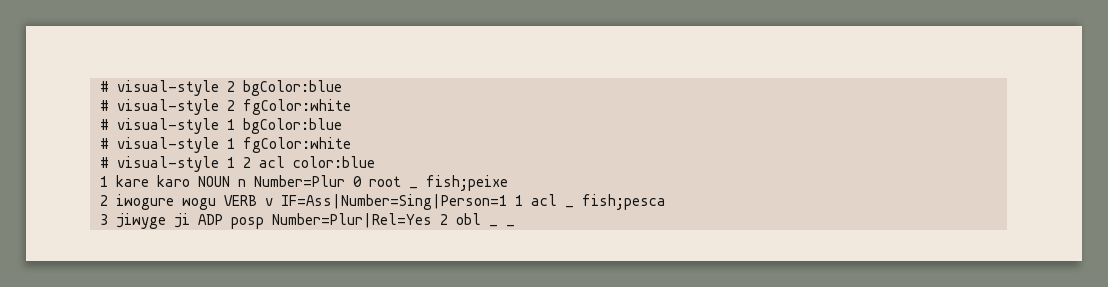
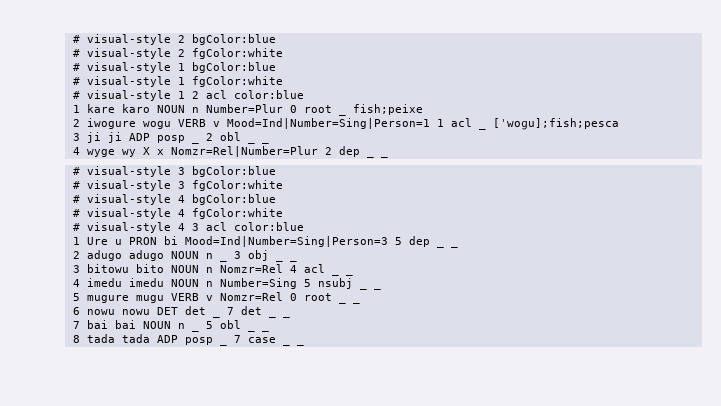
[280,194,507,210] IF=Ass|Number=Sing|Person=1 -> [226,118,430,129] Mood=Ind|Number=Sing|Person=1
[581,194,666,210] [99,213,166,229] fish;pesca // 3 jiwyge -> [492,118,619,130] [72,132,101,143] [ˈwoɡu];fish;pesca // 3 ji
[271,213,432,228] Number=Plur|Rel=Yes -> [191,141,199,144] _
(515, 225) none -> [72,146,388,158] [72,166,276,177] [72,180,283,191] [72,194,276,205] [72,208,283,219] [72,222,304,233] [72,236,458,248] [72,250,213,261] [219,259,227,262] [233,250,297,262] [72,264,325,273] [331,273,353,276] [72,278,381,290] [72,292,332,303] [338,301,360,304] [72,306,206,315] [212,315,220,318] [226,306,262,315] [268,315,290,318] [72,320,185,329] [191,329,199,332] [205,320,241,329] [247,329,269,332] [72,334,227,346] [233,335,276,343] [282,343,304,346] // 4 wyge wy X x Nomzr=Rel|Number=Plur 2 dep _ _ // # visual-style 3 bgColor:blue // # visual-style 3 fgColor:white // # visual-style 4 bgColor:blue // # visual-style 4 fgColor:white // # visual-style 4 3 acl color:blue // 1 Ure u PRON bi Mood=Ind|Number=Sing|Person=3 5 dep _ _ // 2 adugo adugo NOUN n _ 3 obj _ _ // 3 bitowu bito NOUN n Nomzr=Rel 4 acl _ _ // 4 imedu imedu NOUN n Number=Sing 5 nsubj _ _ // 5 mugure mugu VERB v Nomzr=Rel 0 root _ _ // 6 nowu nowu DET det _ 7 det _ _ // 7 bai bai NOUN n _ 5 obl _ _ // 8 tada tada ADP posp _ 7 case _ _

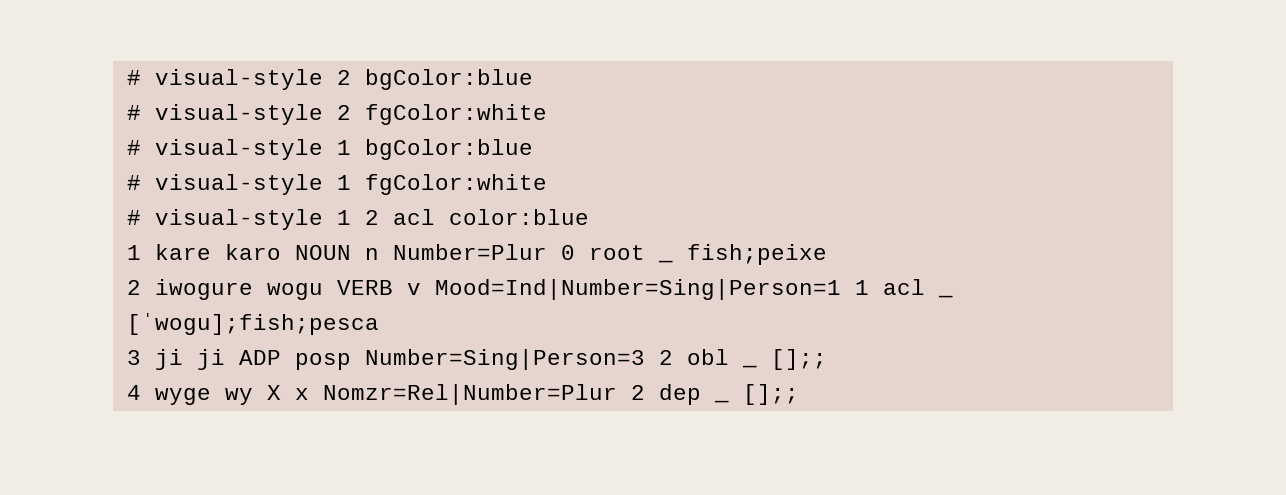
[191,141,199,144] _ -> [364,349,645,370] Number=Sing|Person=3
[261,141,269,144] _ -> [770,349,827,370] [];;
[380,155,388,158] [72,166,276,177] [72,180,283,191] [72,194,276,205] [72,208,283,219] [72,222,304,233] [72,236,458,248] [72,250,213,261] [219,259,227,262] [233,250,297,262] [72,264,325,273] [331,273,353,276] [72,278,381,290] [72,292,332,303] [338,301,360,304] [72,306,206,315] [212,315,220,318] [226,306,262,315] [268,315,290,318] [72,320,185,329] [191,329,199,332] [205,320,241,329] [247,329,269,332] [72,334,227,346] [233,335,276,343] [282,343,304,346] _ // # visual-style 3 bgColor:blue // # visual-style 3 fgColor:white // # visual-style 4 bgColor:blue // # visual-style 4 fgColor:white // # visual-style 4 3 acl color:blue // 1 Ure u PRON bi Mood=Ind|Number=Sing|Person=3 5 dep _ _ // 2 adugo adugo NOUN n _ 3 obj _ _ // 3 bitowu bito NOUN n Nomzr=Rel 4 acl _ _ // 4 imedu imedu NOUN n Number=Sing 5 nsubj _ _ // 5 mugure mugu VERB v Nomzr=Rel 0 root _ _ // 6 nowu nowu DET det _ 7 det _ _ // 7 bai bai NOUN n _ 5 obl _ _ // 8 tada tada ADP posp _ 7 case _ _ -> [742,384,799,405] [];;

